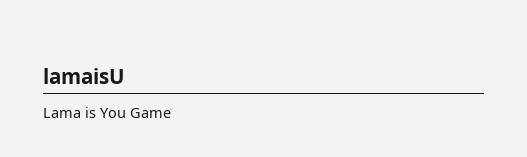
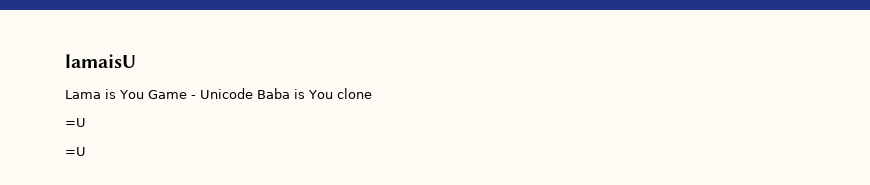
(171, 113) none -> [190,88,372,99] [65,118,86,127] [65,147,86,156] - Unicode Baba is You clone // =U // =U

